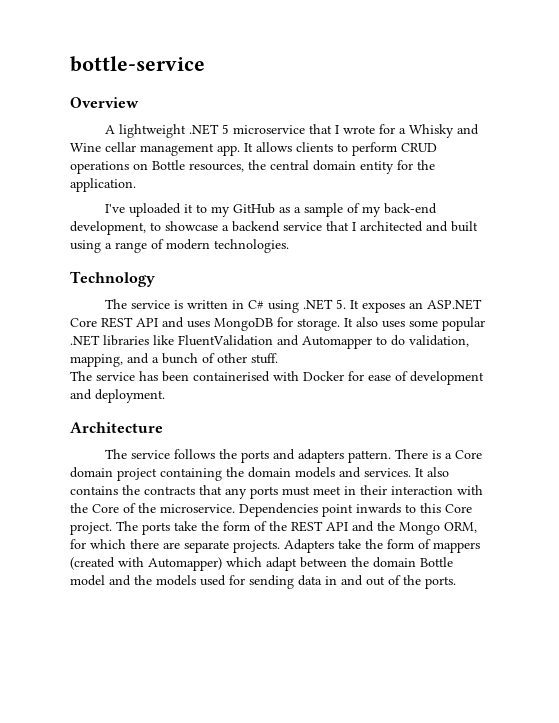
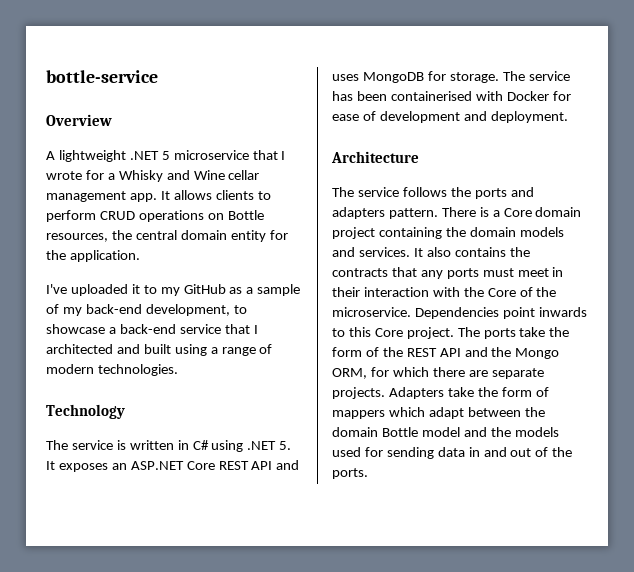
[232,221,280,232] backend -> [119,324,176,334] back-end
[344,317,485,331] [70,335,469,349] [70,353,278,367] It also uses some popular .NET libraries like FluentValidation and Automapper to do validation, mapping, and a bunch of other stuff. // -> (499, 77) none
[70,557,222,571] (created with Automapper) -> (385, 414) none

